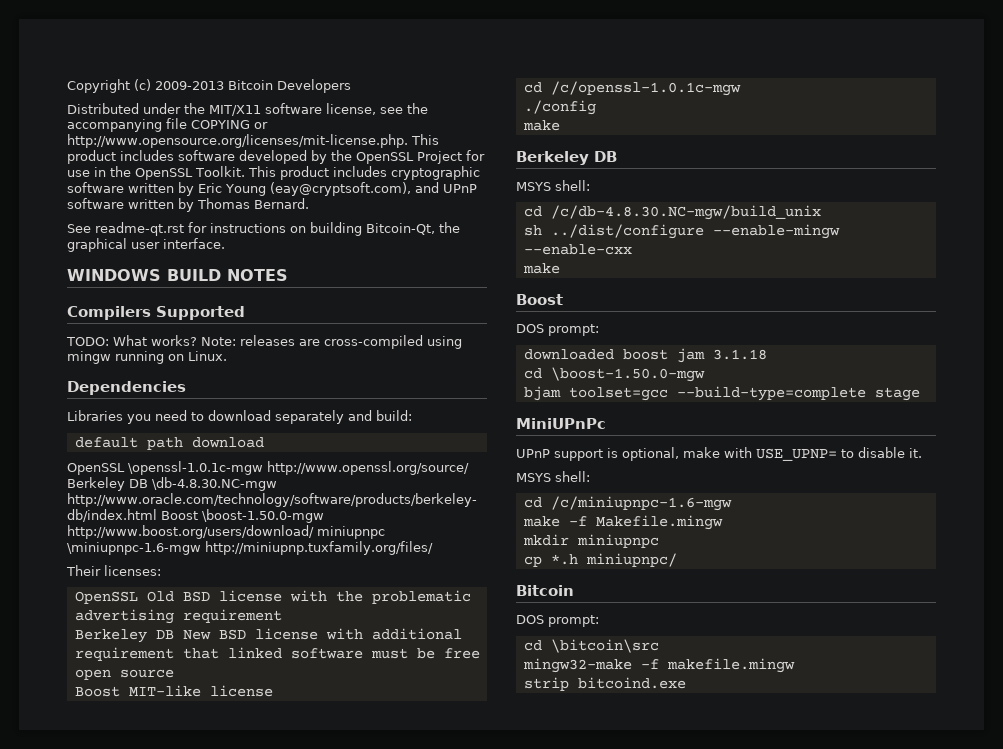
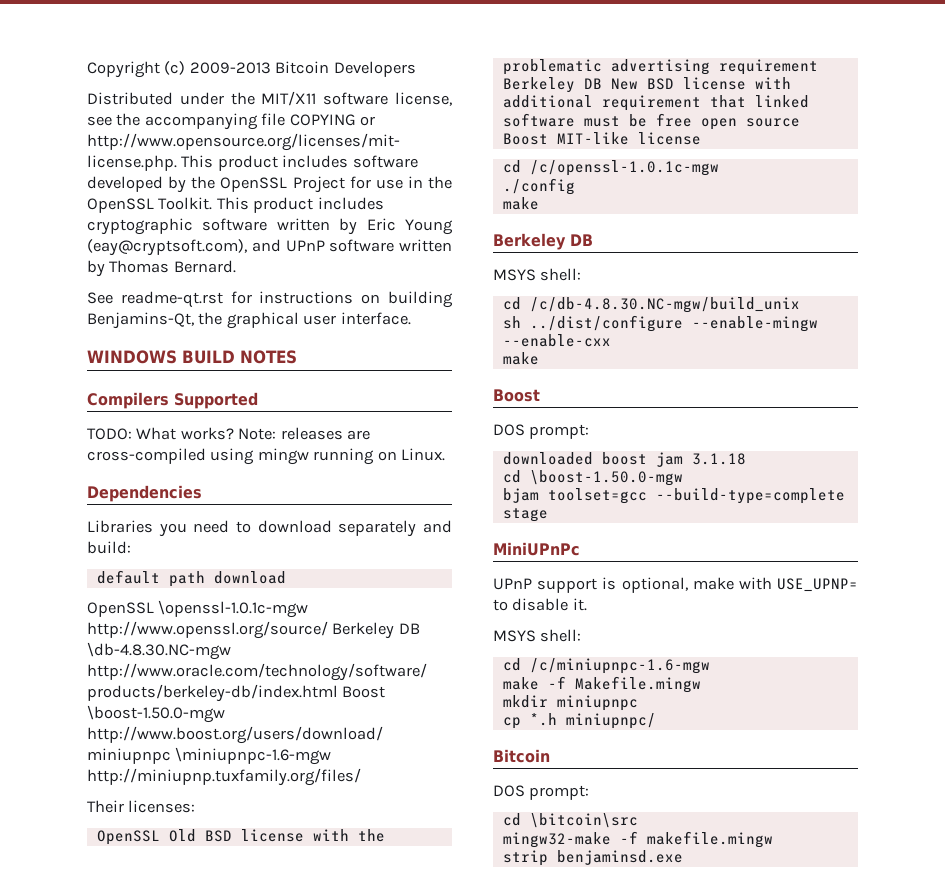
[366,223,435,235] Bitcoin-Qt, -> [87,312,194,329] Benjamins-Qt,
[577,677,686,689] bitcoind.exe -> [556,850,683,865] benjaminsd.exe

